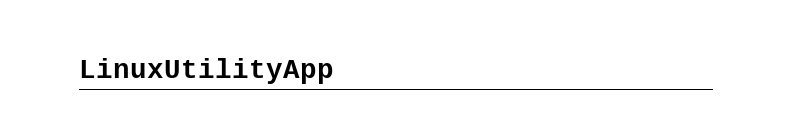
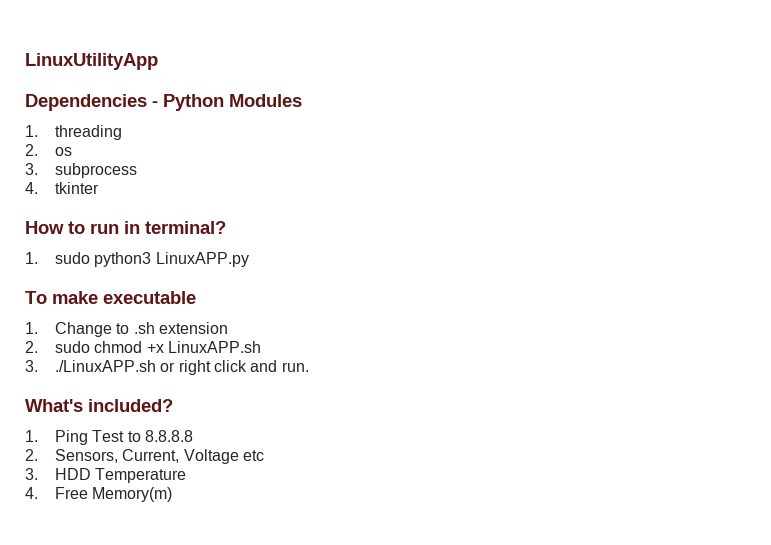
(334, 71) none -> [25,94,302,111] [25,125,123,140] [25,144,73,156] [25,163,138,178] [25,182,100,194] [25,221,226,234] [25,252,249,267] [25,291,196,304] [25,322,228,337] [25,341,261,353] [25,360,309,375] [25,399,173,412] [25,430,193,445] [25,449,264,464] [25,468,187,483] [25,487,173,502] // Dependencies - Python Modules // 1. threading // 2. os // 3. subprocess // 4. tkinter // How to run in terminal? // 1. sudo python3 LinuxAPP.py // To make executable // 1. Change to .sh extension // 2. sudo chmod +x LinuxAPP.sh // 3. ./LinuxAPP.sh or right click and run. // What's included? // 1. Ping Test to 8.8.8.8 // 2. Sensors, Current, Voltage etc // 3. HDD Temperature // 4. Free Memory(m)

